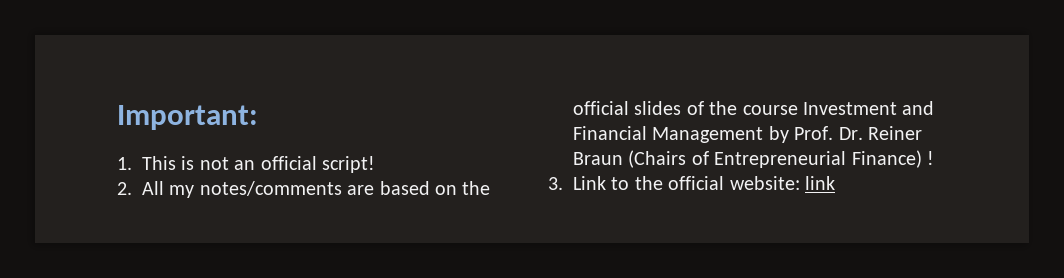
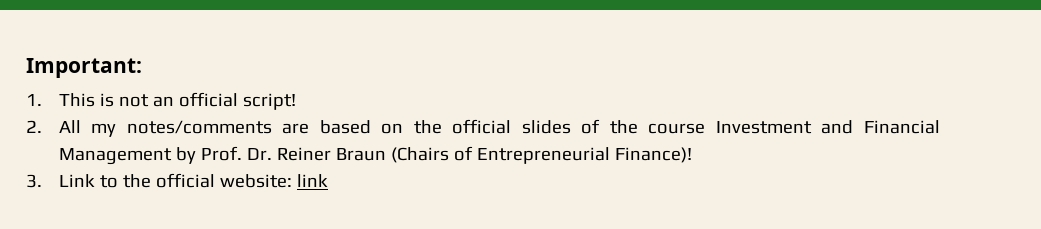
[851,150,934,168] Finance) ! -> [614,147,692,163] Finance)!

